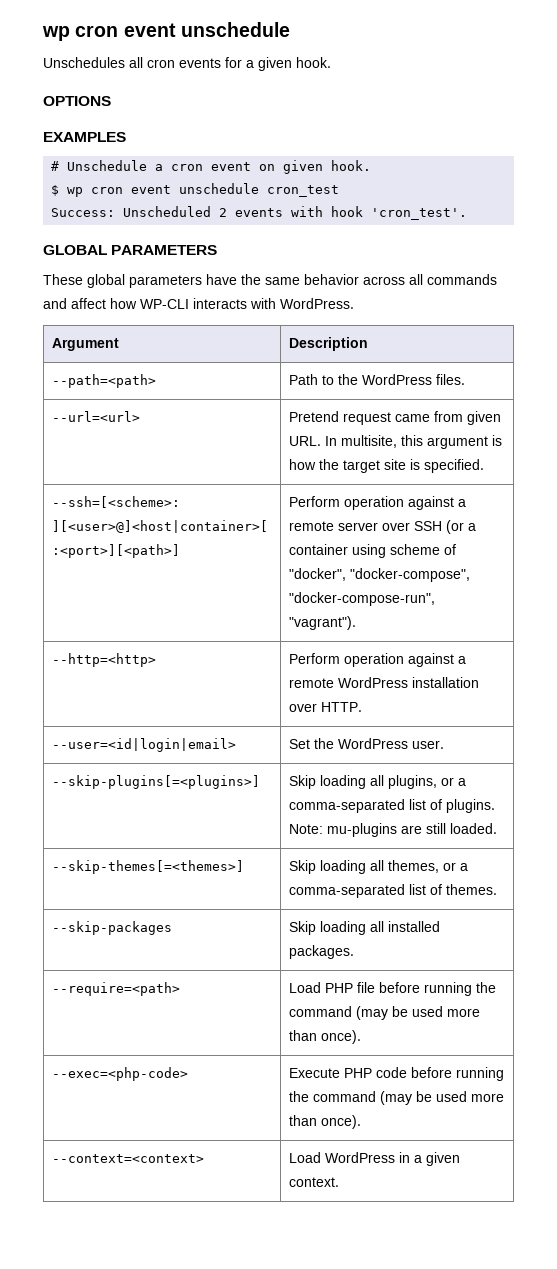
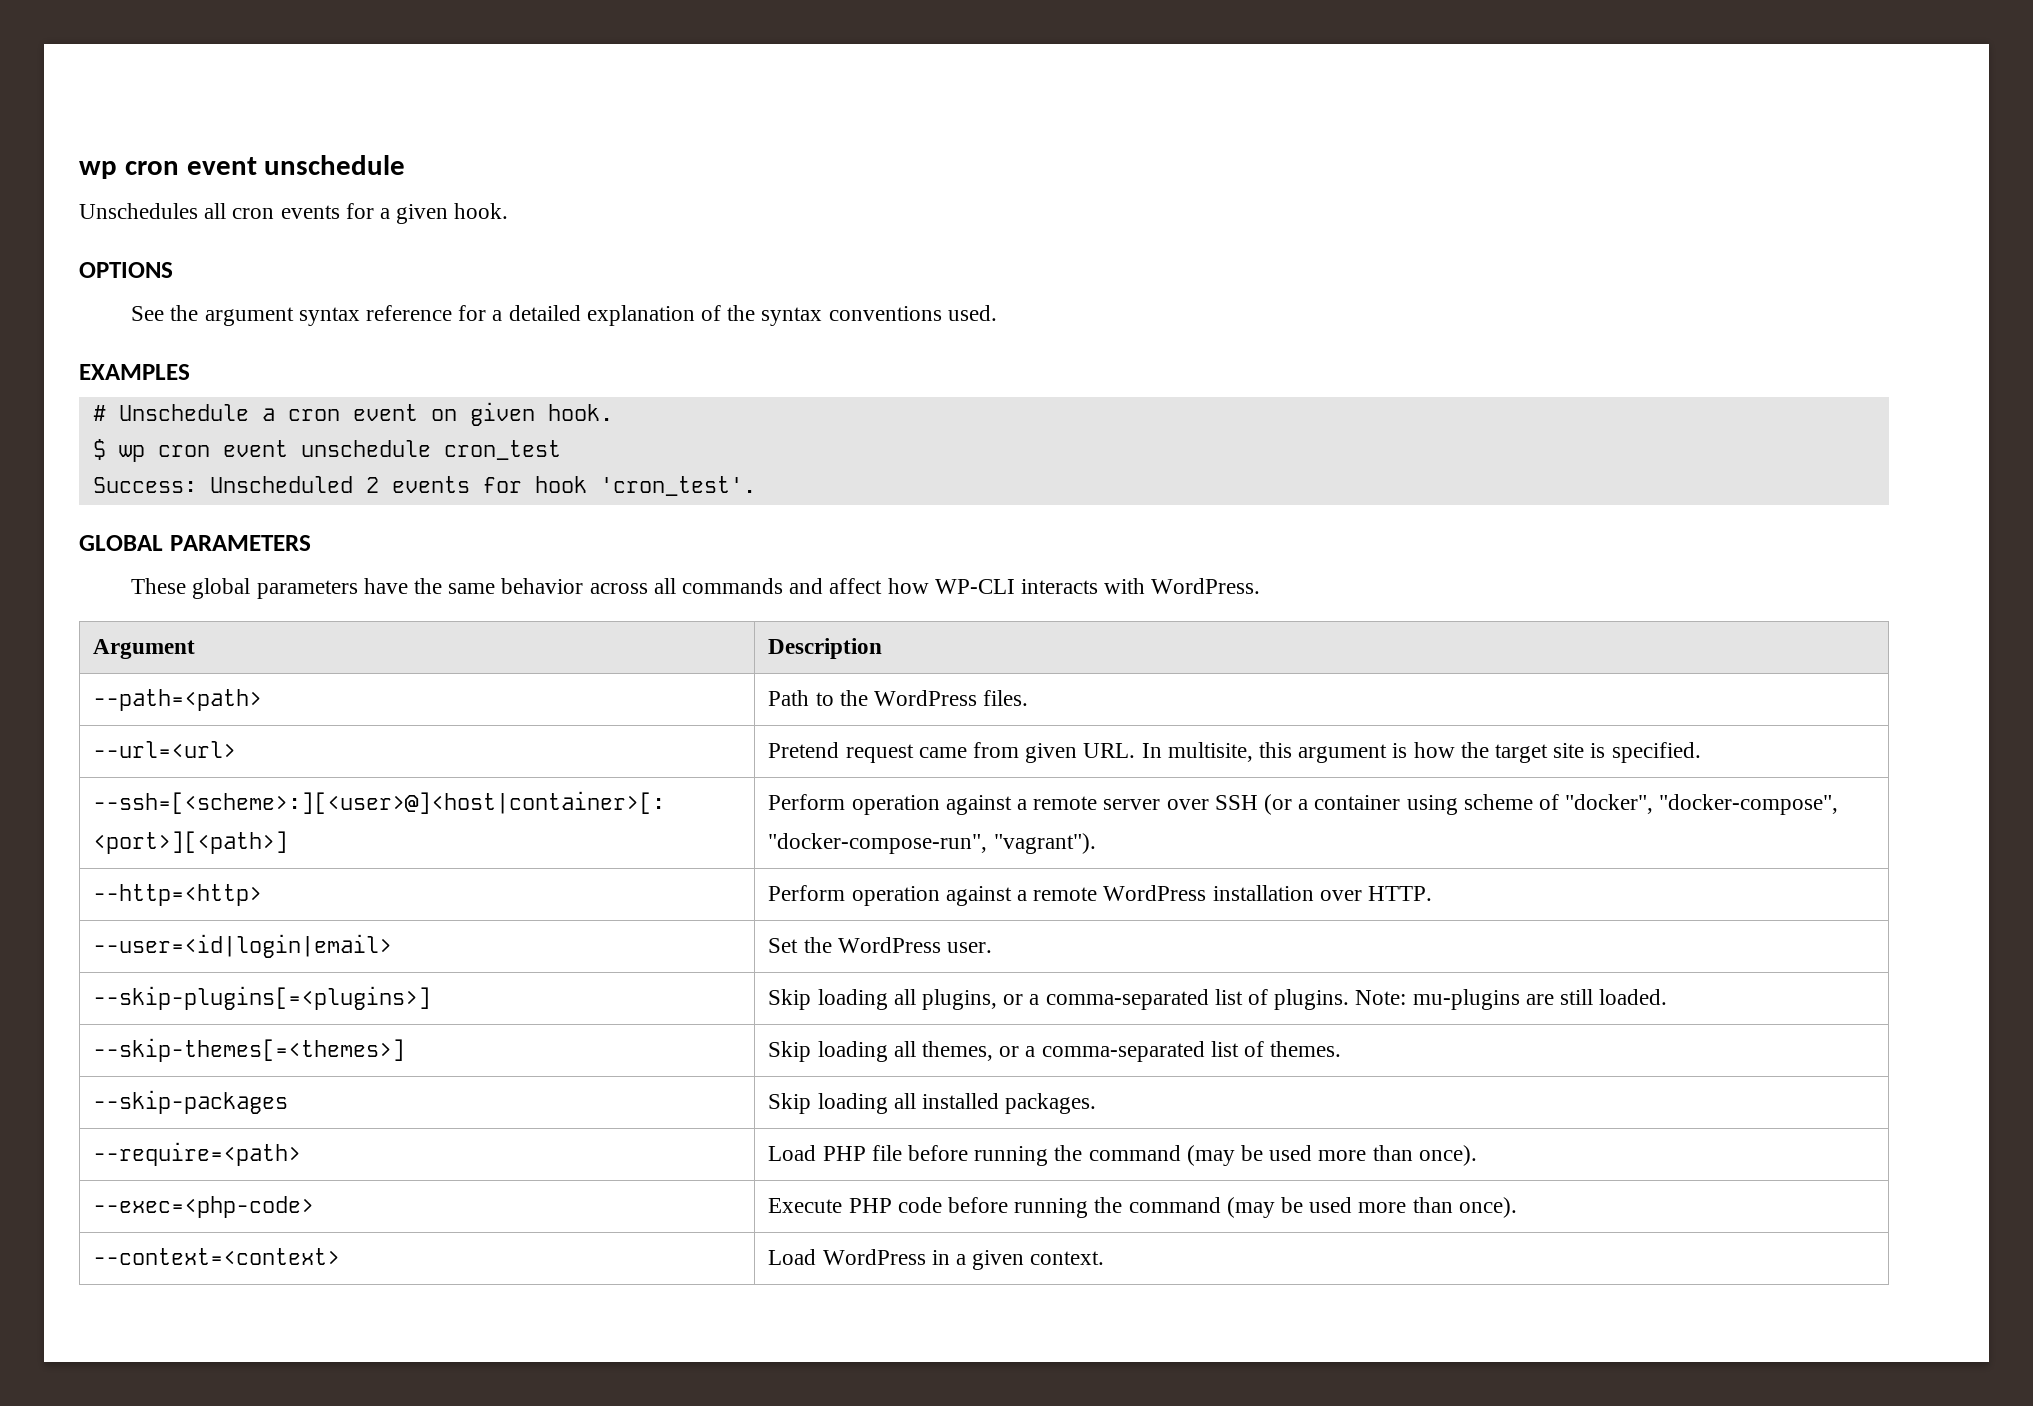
(111, 101) none -> [131,305,997,326] // See the argument syntax reference for a detailed explanation of the syntax conventions used.
[291,206,324,217] with -> [482,477,522,493] for

